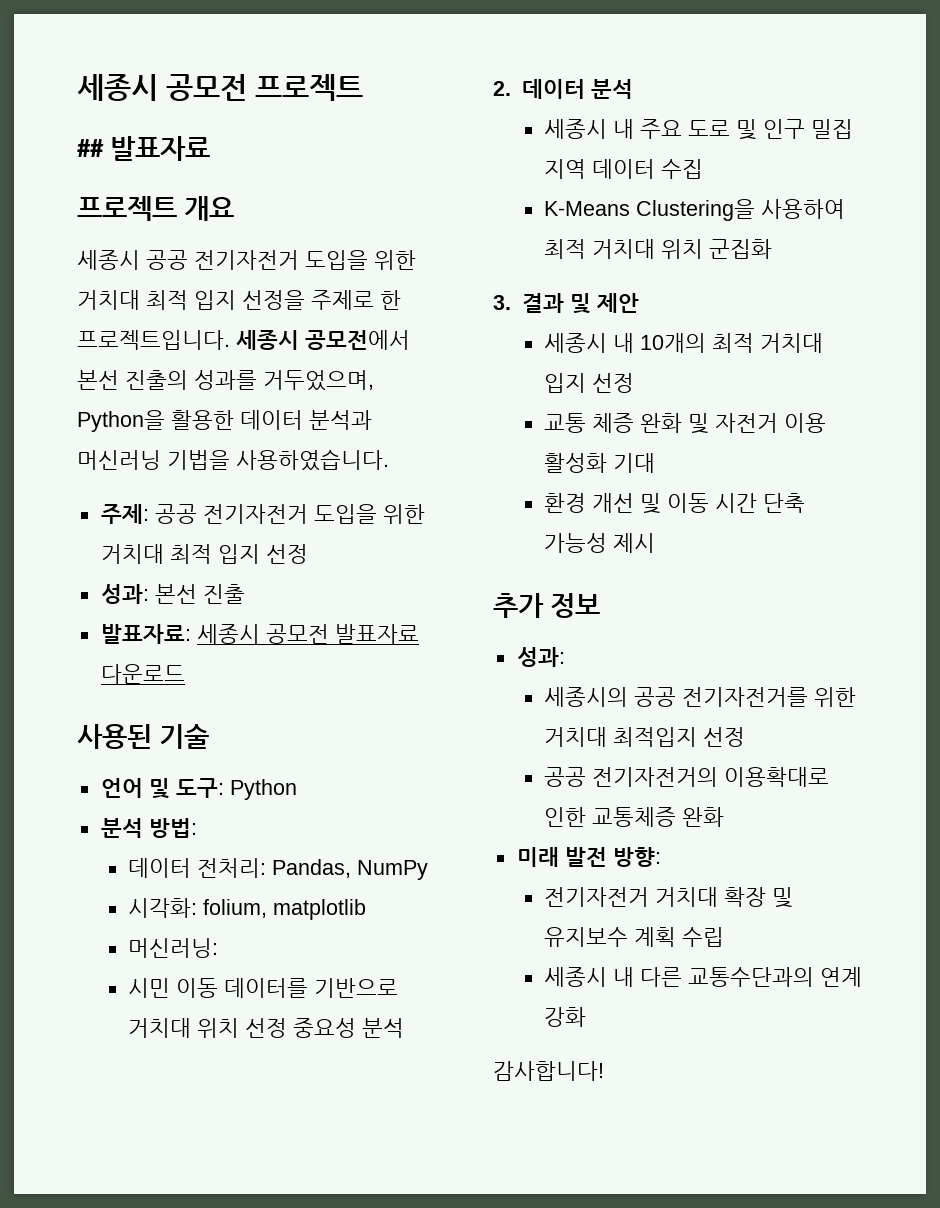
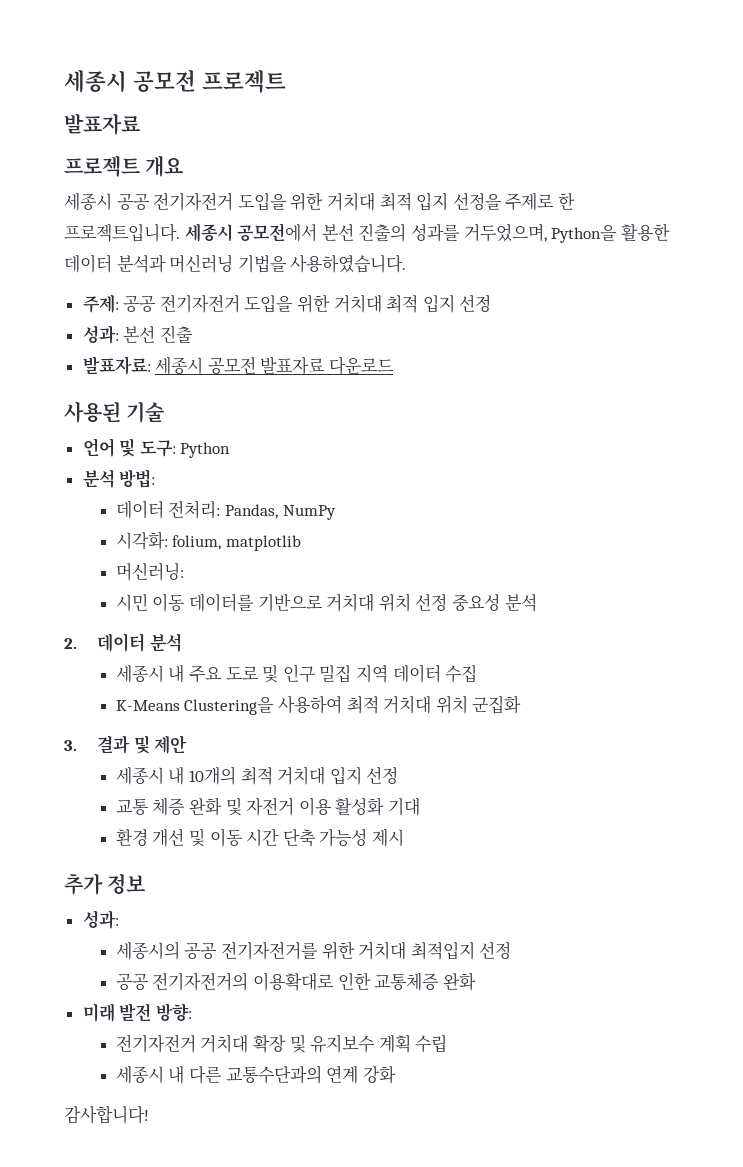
[77,139,104,157] ## -> (286, 81) none

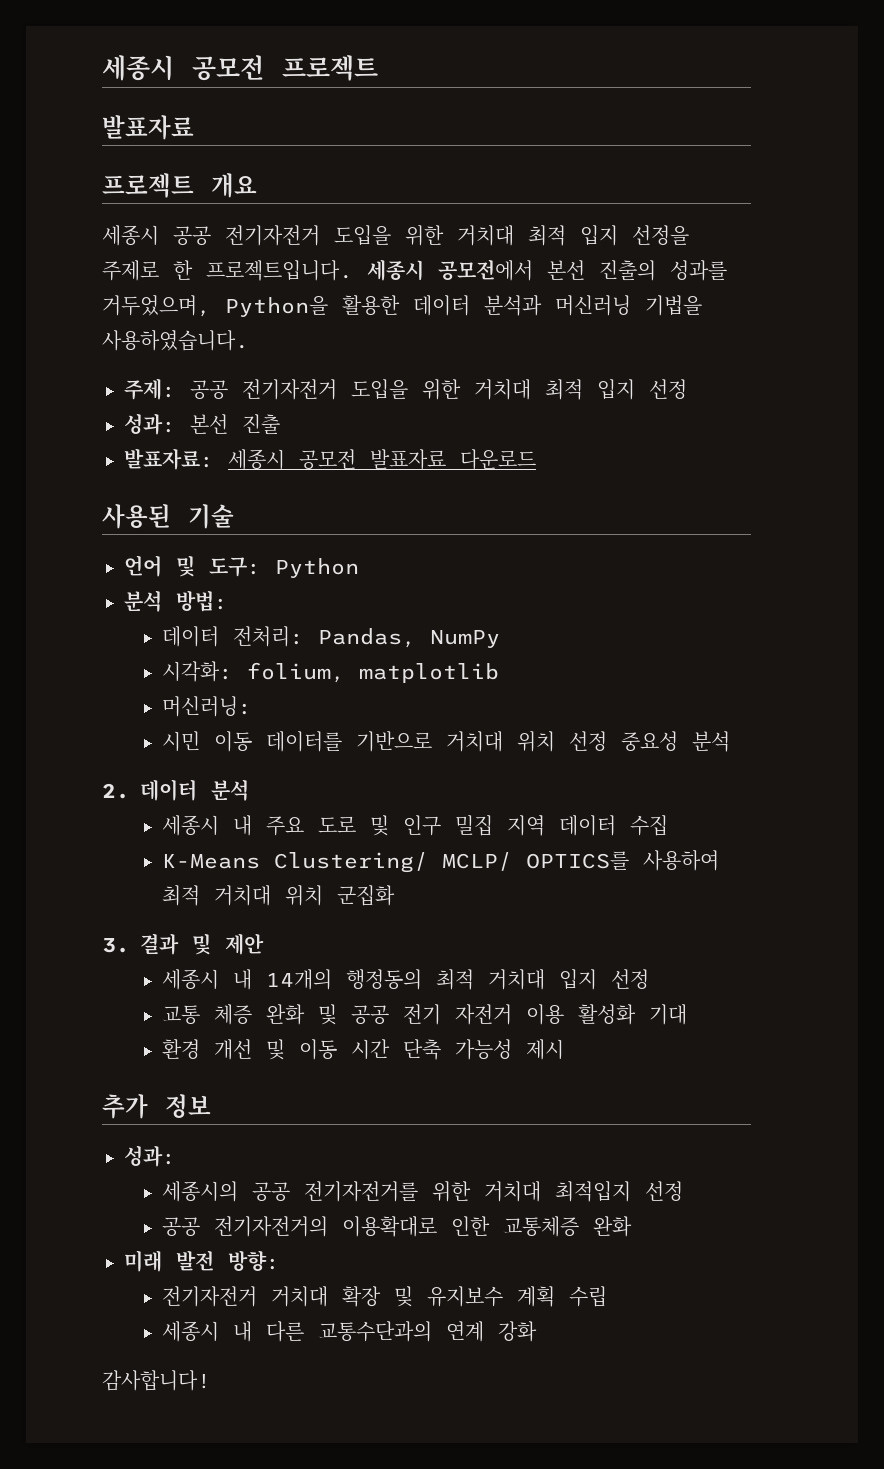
[184,697,275,715] Clustering을 -> [273,851,629,873] Clustering/ MCLP/ OPTICS를
[188,766,236,785] 10개의 -> [265,969,422,990] 14개의 행정동의
(242, 807) none -> [350,1004,441,1025] 공공 전기

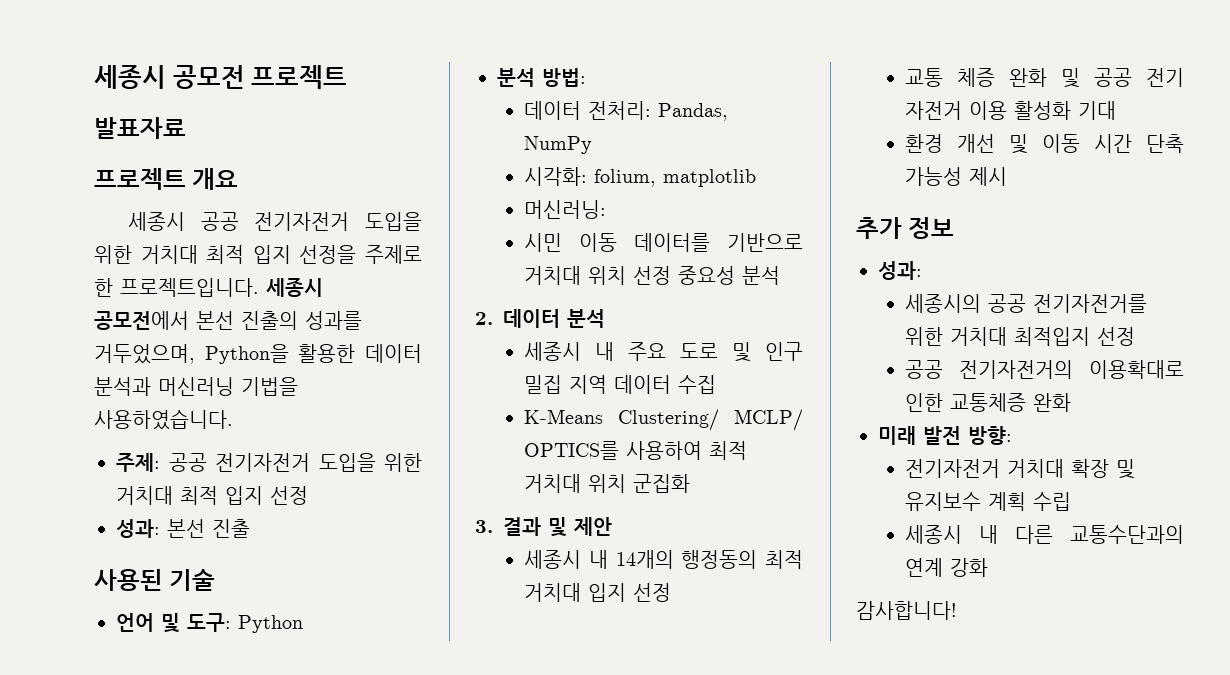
[124,448,536,470] // 발표자료: 세종시 공모전 발표자료 다운로드 -> (250, 528) none

